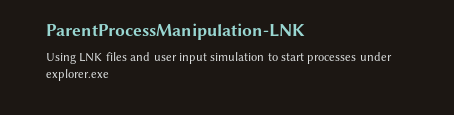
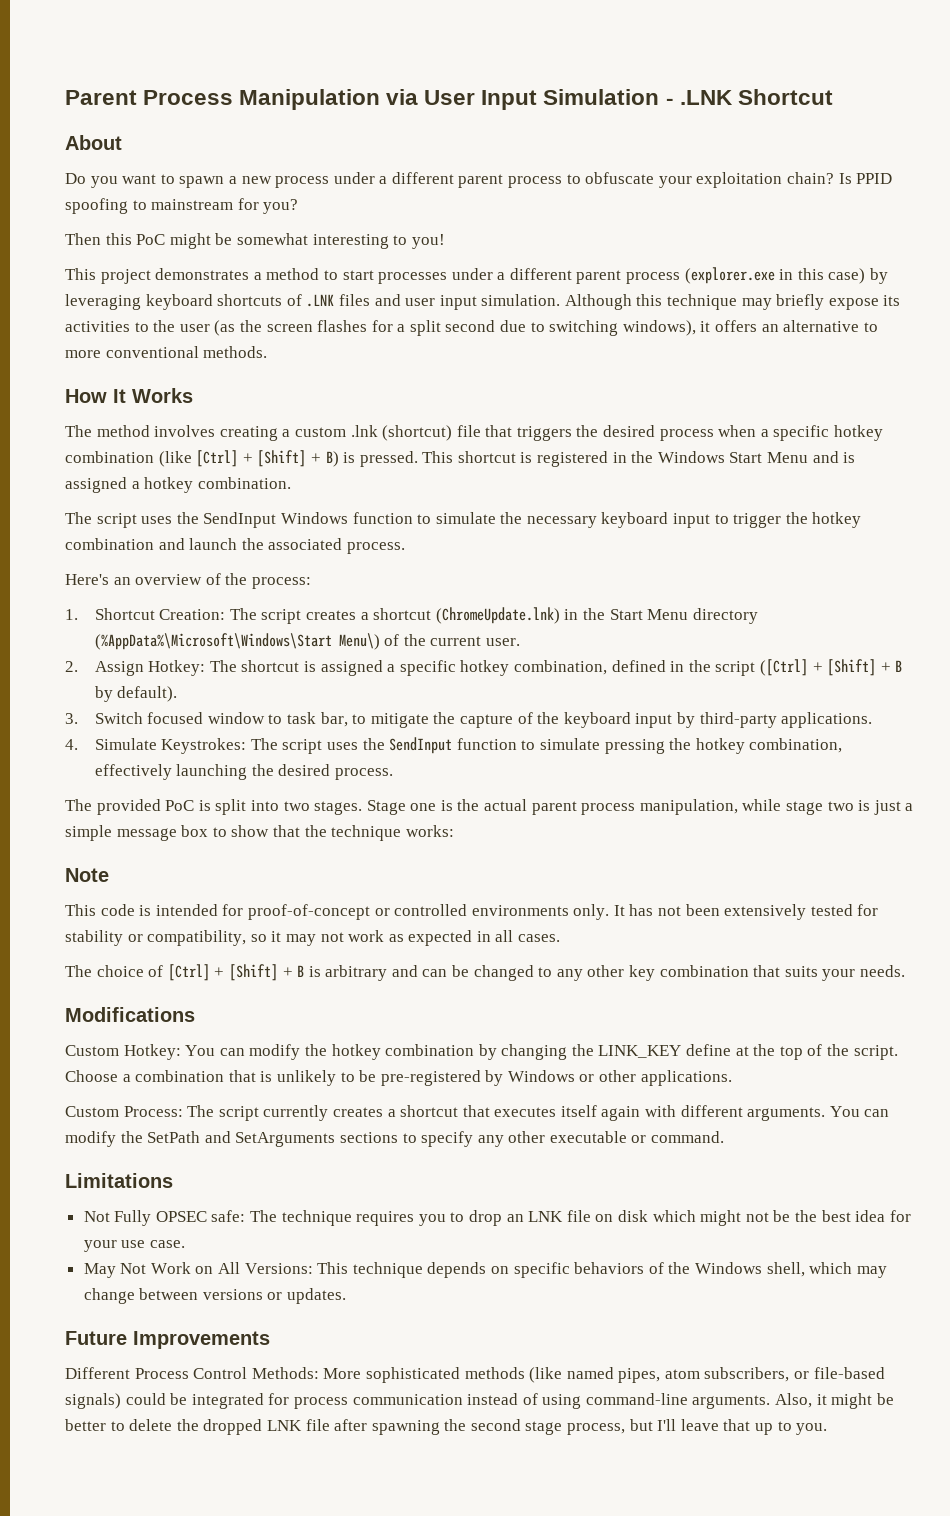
[46,23,305,40] [46,52,392,64] [46,69,109,81] ParentProcessManipulation-LNK // Using LNK files and user input simulation to start processes under explorer.exe -> [65,89,833,110] [65,135,122,150] [65,172,893,188] [65,198,299,214] [65,233,445,249] [65,267,889,284] [65,294,901,310] [65,320,878,336] [65,346,268,358] [65,388,193,403] [65,425,884,441] [65,450,856,467] [65,477,291,493] [65,512,862,528] [65,538,405,554] [65,573,311,589] [65,607,758,624] [94,633,521,650] [65,659,903,676] [94,686,178,702] [65,712,873,728] [65,737,843,754] [94,764,394,780] [65,799,914,815] [65,825,454,841] [65,868,109,882] [65,904,879,920] [65,930,561,946] [65,964,905,981] [65,1007,195,1022] [65,1044,898,1060] [65,1070,732,1086] [65,1105,890,1121] [65,1131,725,1147] [65,1173,173,1188] [83,1210,911,1226] [83,1240,185,1252] [83,1262,887,1278] [83,1288,347,1304] [65,1331,270,1349] [65,1367,885,1383] [65,1393,894,1409] [65,1419,828,1435] Parent Process Manipulation via User Input Simulation - .LNK Shortcut // About // Do you want to spawn a new process under a different parent process to obfuscate your exploitation chain? Is PPID spoofing to mainstream for you? // Then this PoC might be somewhat interesting to you! // This project demonstrates a method to start processes under a different parent process (explorer.exe in this case) by leveraging keyboard shortcuts of .LNK files and user input simulation. Although this technique may briefly expose its activities to the user (as the screen flashes for a split second due to switching windows), it offers an alternative to more conventional methods. // How It Works // The method involves creating a custom .lnk (shortcut) file that triggers the desired process when a specific hotkey combination (like [Ctrl] + [Shift] + B) is pressed. This shortcut is registered in the Windows Start Menu and is assigned a hotkey combination. // The script uses the SendInput Windows function to simulate the necessary keyboard input to trigger the hotkey combination and launch the associated process. // Here's an overview of the process: // 1. Shortcut Creation: The script creates a shortcut (ChromeUpdate.lnk) in the Start Menu directory (%AppData%\Microsoft\Windows\Start Menu\) of the current user. // 2. Assign Hotkey: The shortcut is assigned a specific hotkey combination, defined in the script ([Ctrl] + [Shift] + B by default). // 3. Switch focused window to task bar, to mitigate the capture of the keyboard input by third-party applications. // 4. Simulate Keystrokes: The script uses the SendInput function to simulate pressing the hotkey combination, effectively launching the desired process. // The provided PoC is split into two stages. Stage one is the actual parent process manipulation, while stage two is just a simple message box to show that the technique works: // Note // This code is intended for proof-of-concept or controlled environments only. It has not been extensively tested for stability or compatibility, so it may not work as expected in all cases. // The choice of [Ctrl] + [Shift] + B is arbitrary and can be changed to any other key combination that suits your needs. // Modifications // Custom Hotkey: You can modify the hotkey combination by changing the LINK_KEY define at the top of the script. Choose a combination that is unlikely to be pre-registered by Windows or other applications. // Custom Process: The script currently creates a shortcut that executes itself again with different arguments. You can modify the SetPath and SetArguments sections to specify any other executable or command. // Limitations // Not Fully OPSEC safe: The technique requires you to drop an LNK file on disk which might not be the best idea for your use case. // May Not Work on All Versions: This technique depends on specific behaviors of the Windows shell, which may change between versions or updates. // Future Improvements // Different Process Control Methods: More sophisticated methods (like named pipes, atom subscribers, or file-based signals) could be integrated for process communication instead of using command-line arguments. Also, it might be better to delete the dropped LNK file after spawning the second stage process, but I'll leave that up to you.

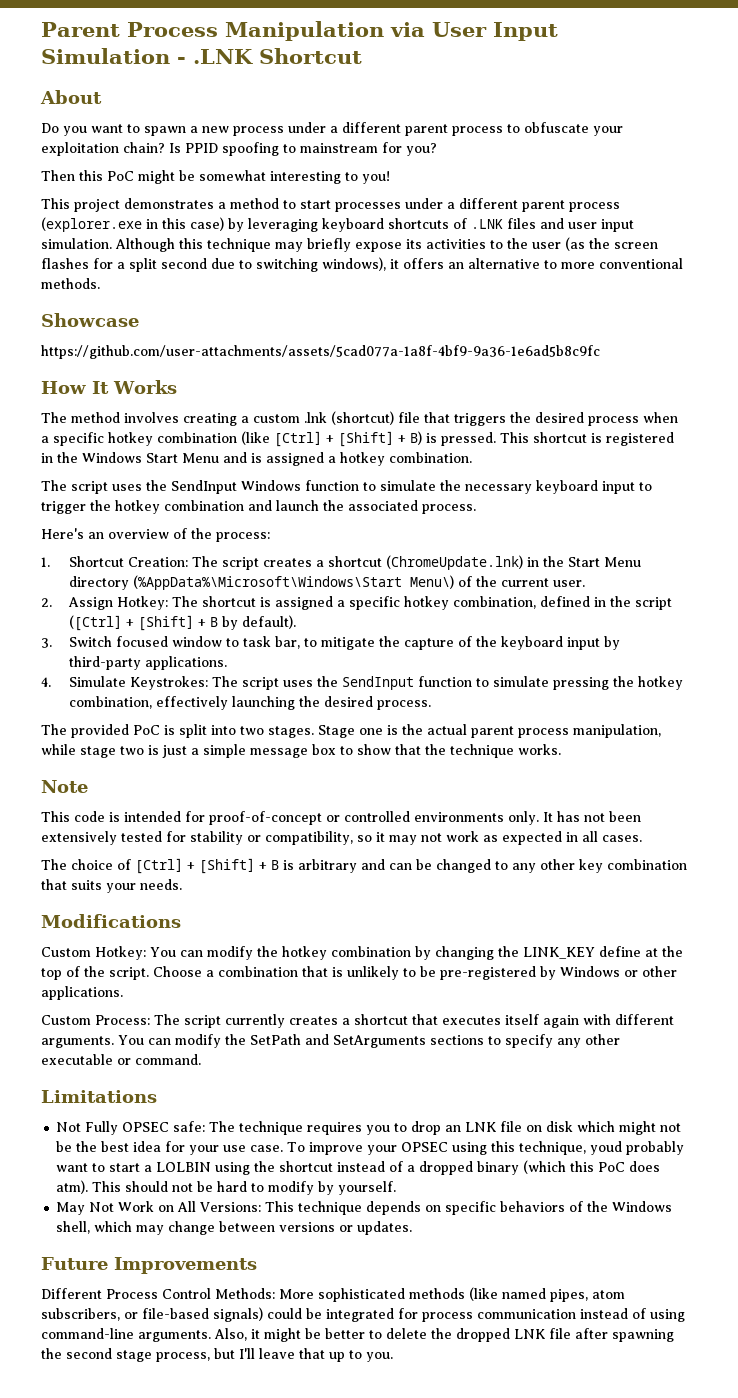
(268, 352) none -> [41,313,139,327] [41,345,600,359] // Showcase // https://github.com/user-attachments/assets/5cad077a-1a8f-4bf9-9a36-1e6ad5b8c9fc
[405,825,454,837] works: -> [518,744,561,755] works.
(185, 1244) none -> [287,1141,685,1155] [56,1160,661,1175] [56,1180,397,1195] To improve your OPSEC using this technique, youd probably want to start a LOLBIN using the shortcut instead of a dropped binary (which this PoC does atm). This should not be hard to modify by yourself.

